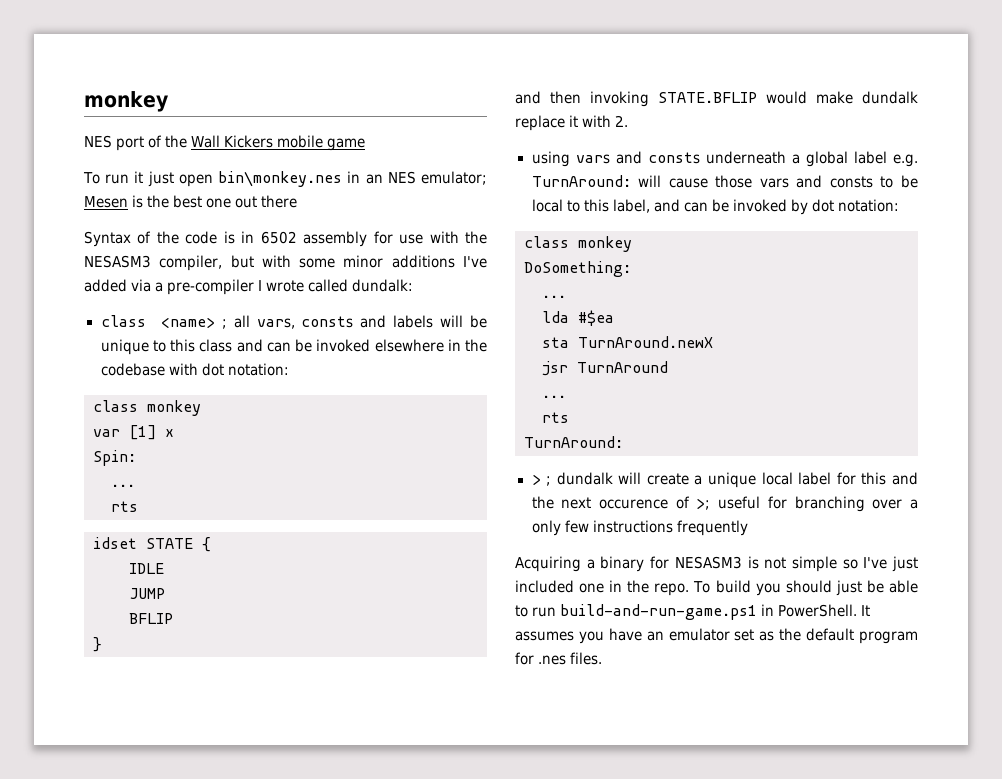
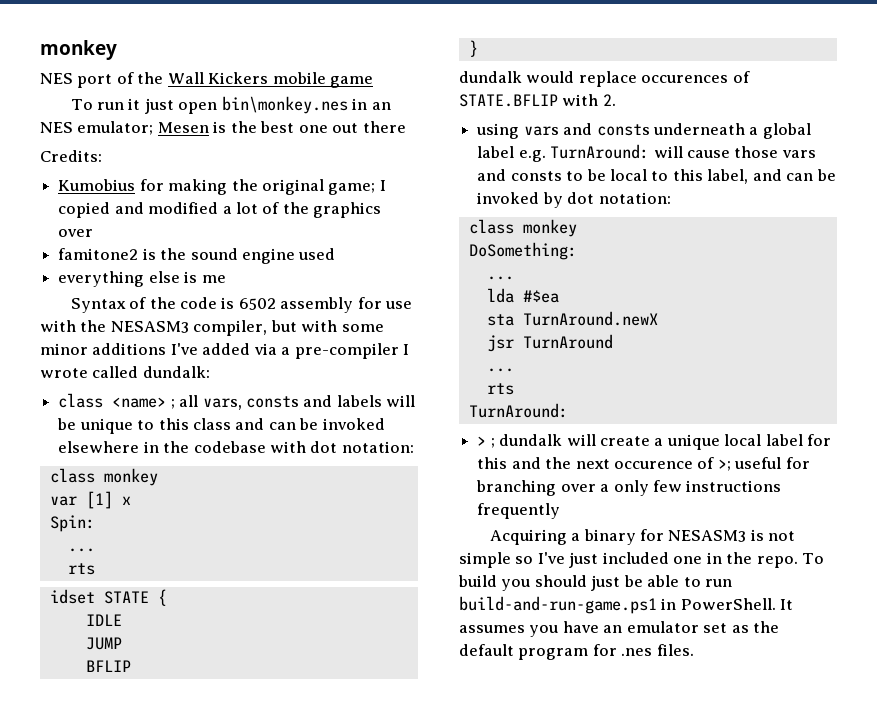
(298, 201) none -> [40,150,102,162] [58,179,386,195] [58,202,382,218] [58,229,94,237] [58,248,336,264] [58,271,226,287] // Credits: // Kumobius for making the original game; I copied and modified a lot of the graphics over // famitone2 is the sound engine used // everything else is me
[241,231,255,243] in -> (235, 303) none
[515,91,918,107] [515,115,579,131] and then invoking STATE.BFLIP would make dundalk replace it -> [459,71,750,87] [459,94,558,107] dundalk would replace occurences of STATE.BFLIP

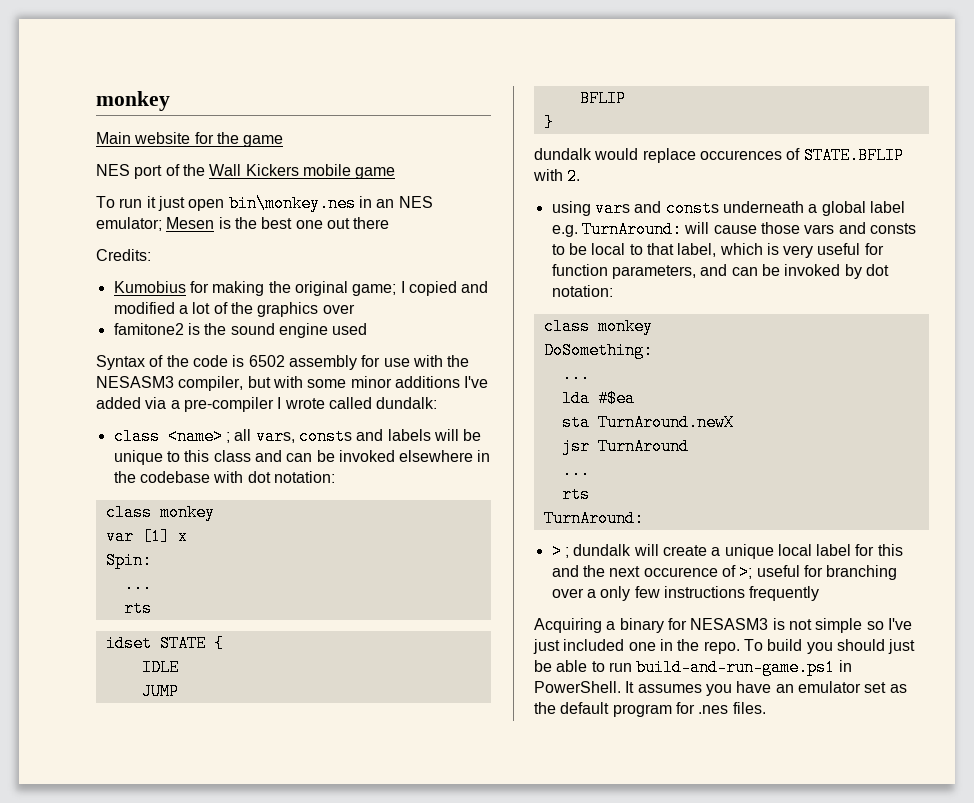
[40,40,117,60] monkey -> [96,91,170,111] [96,132,284,147] monkey // Main website for the game
[58,271,226,287] // everything else is me -> (368, 329) none
[672,169,749,184] this label, -> [646,243,884,258] [551,264,696,279] that label, which is very useful for function parameters,

